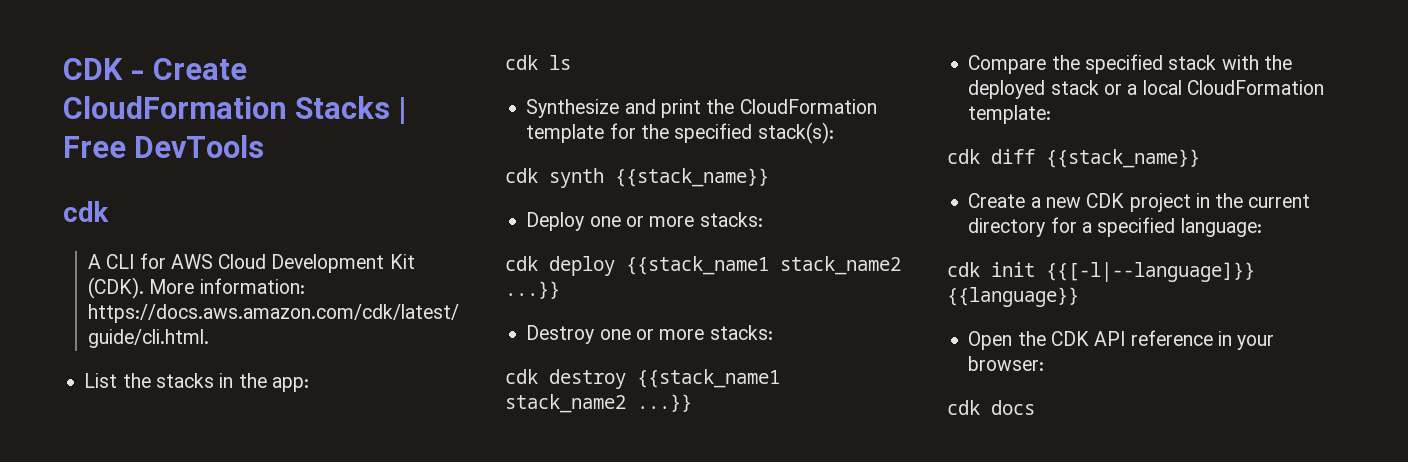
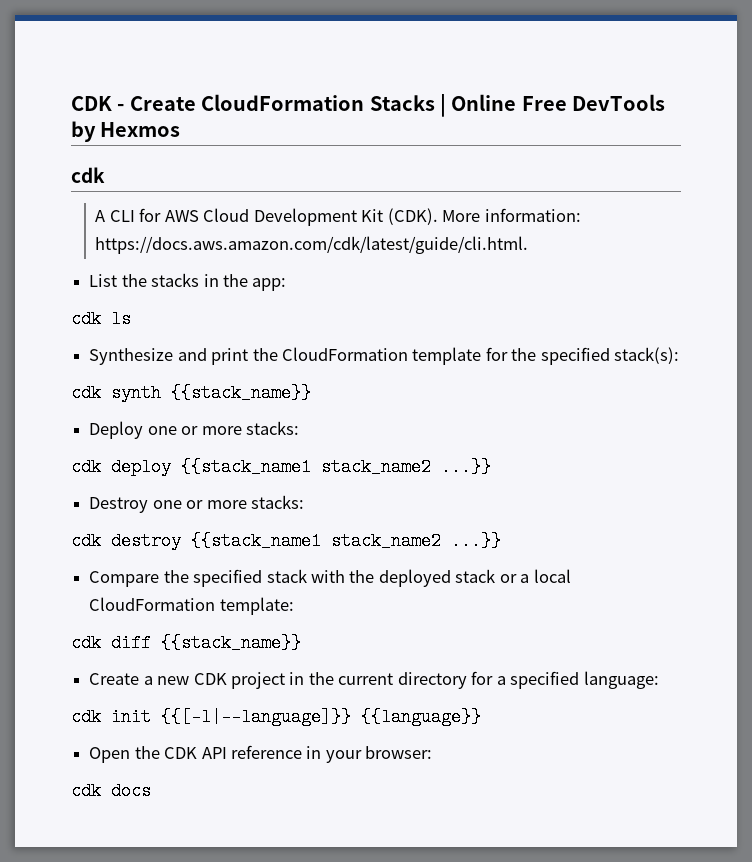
(407, 110) none -> [451,94,517,111] Online
(265, 146) none -> [71,121,181,142] by Hexmos

